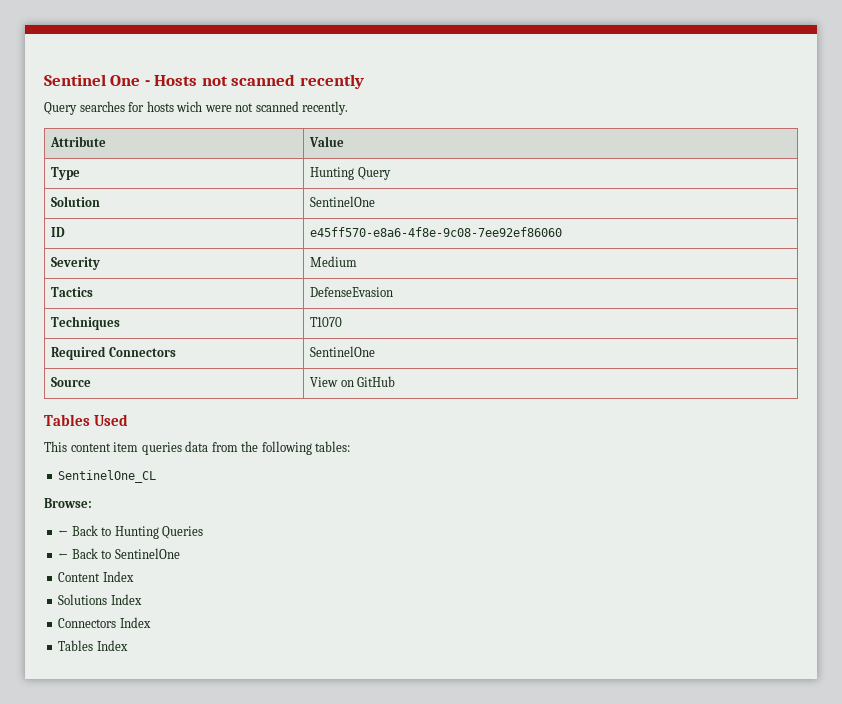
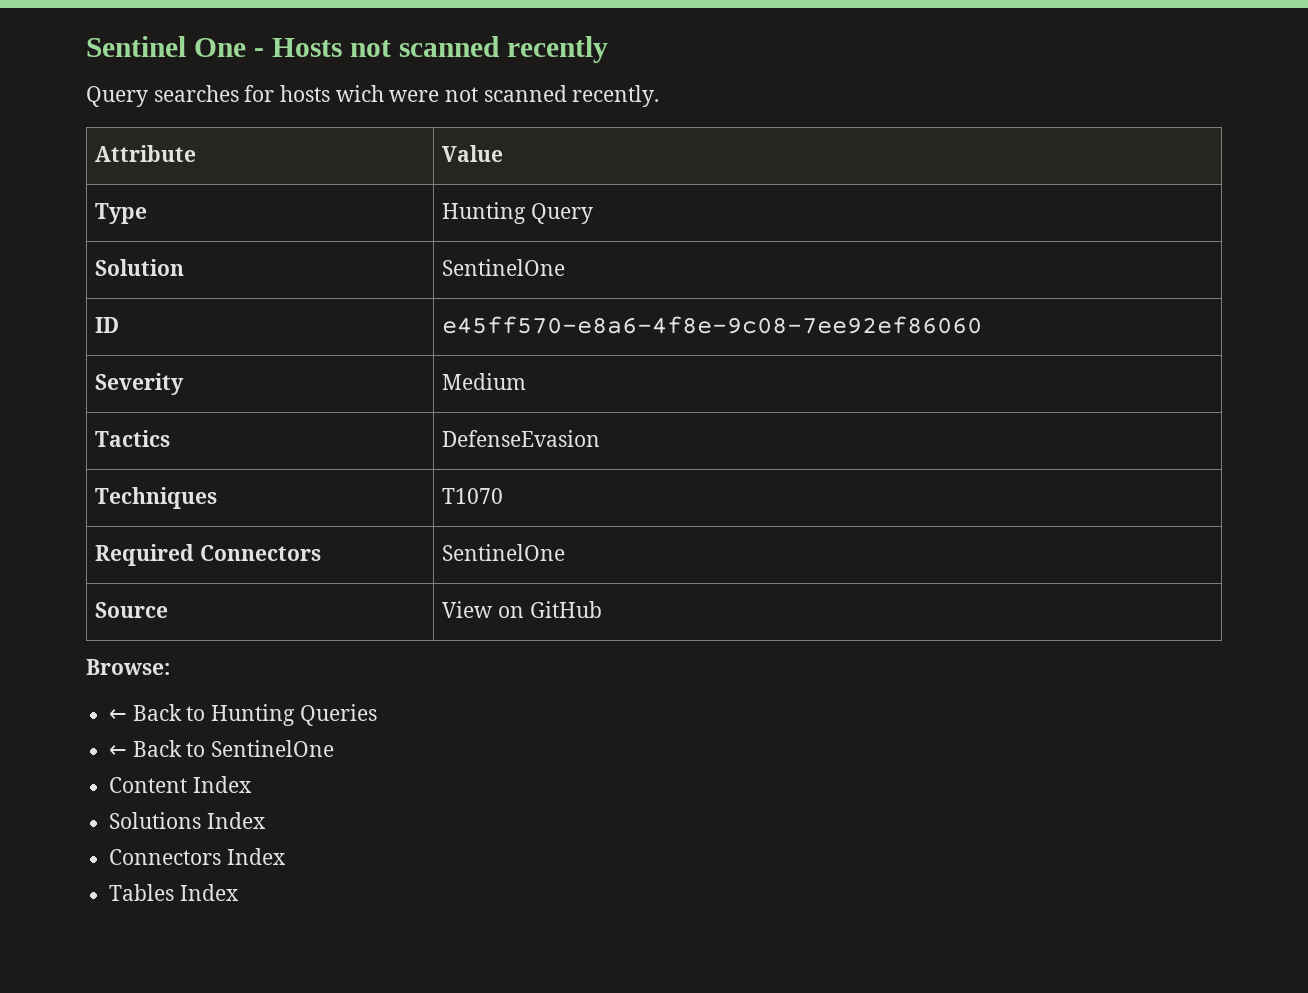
[44,414,129,426] [44,441,351,455] [58,470,157,483] // Tables Used // This content item queries data from the following tables: // SentinelOne_CL -> (602, 609) none

